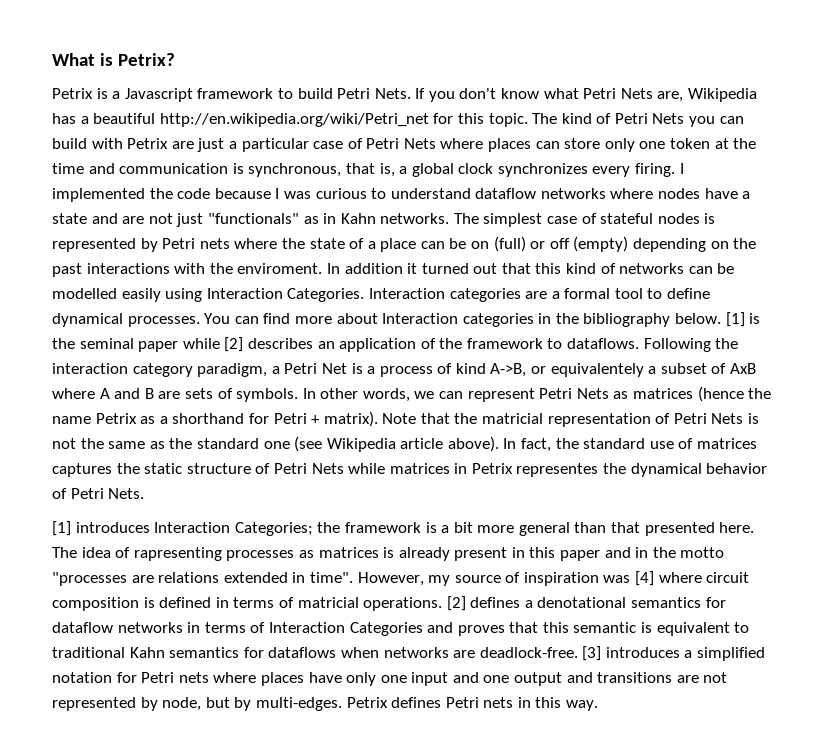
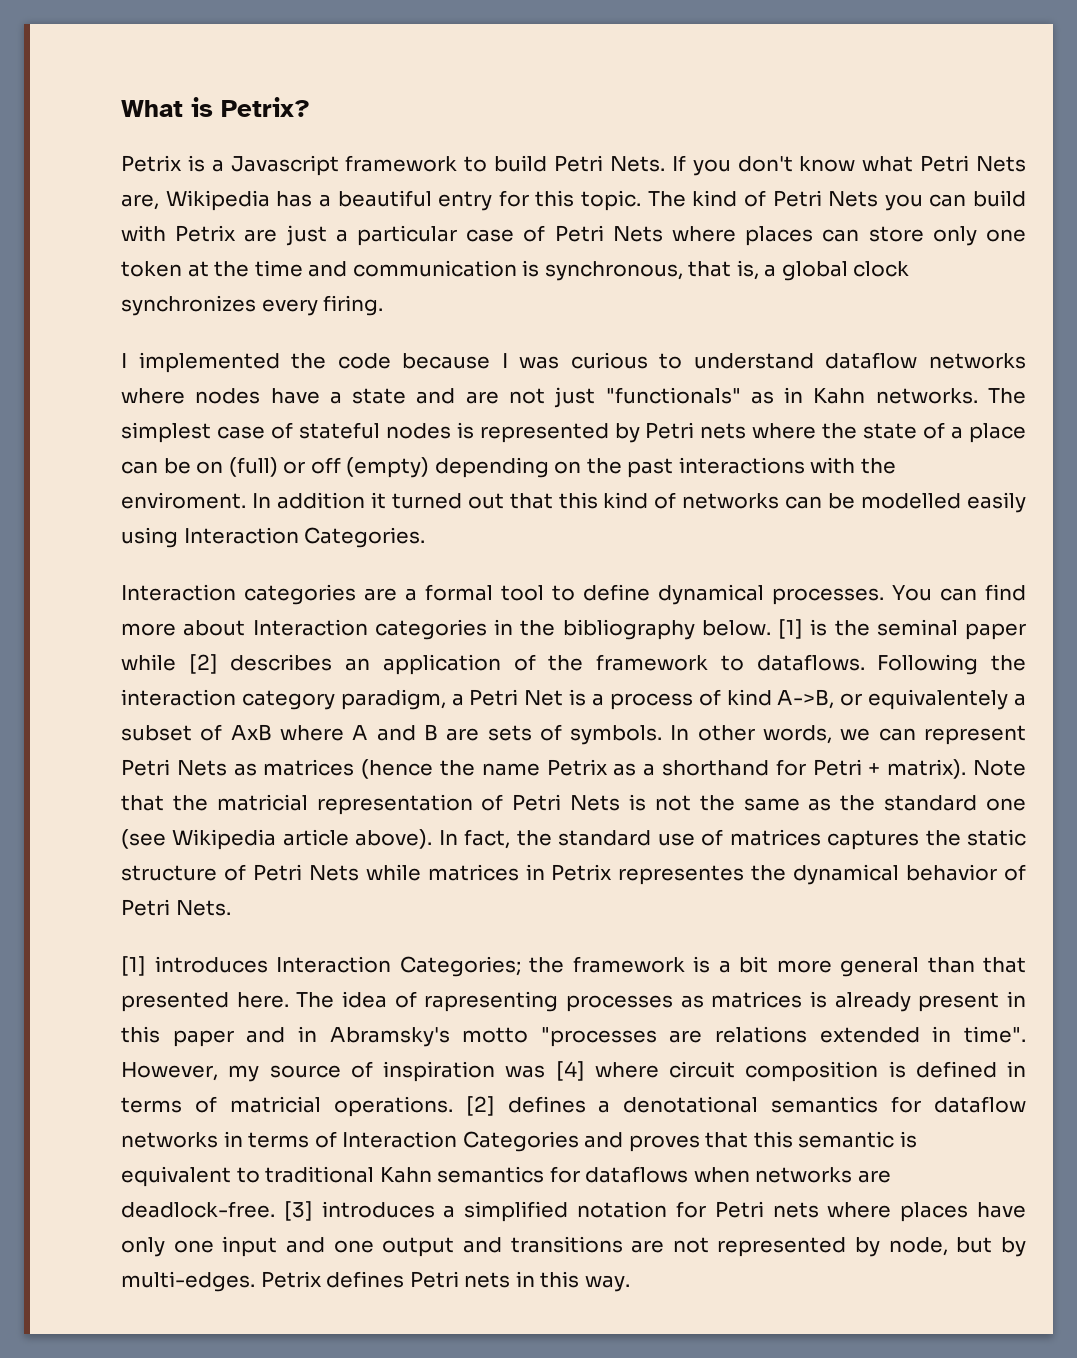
[159,113,429,127] http://en.wikipedia.org/wiki/Petri_net -> [438,191,493,211] entry
(676, 170) none -> (384, 305) //
(365, 295) none -> (426, 537) //
[652,547,676,558] the -> [329,1027,450,1047] Abramsky's

